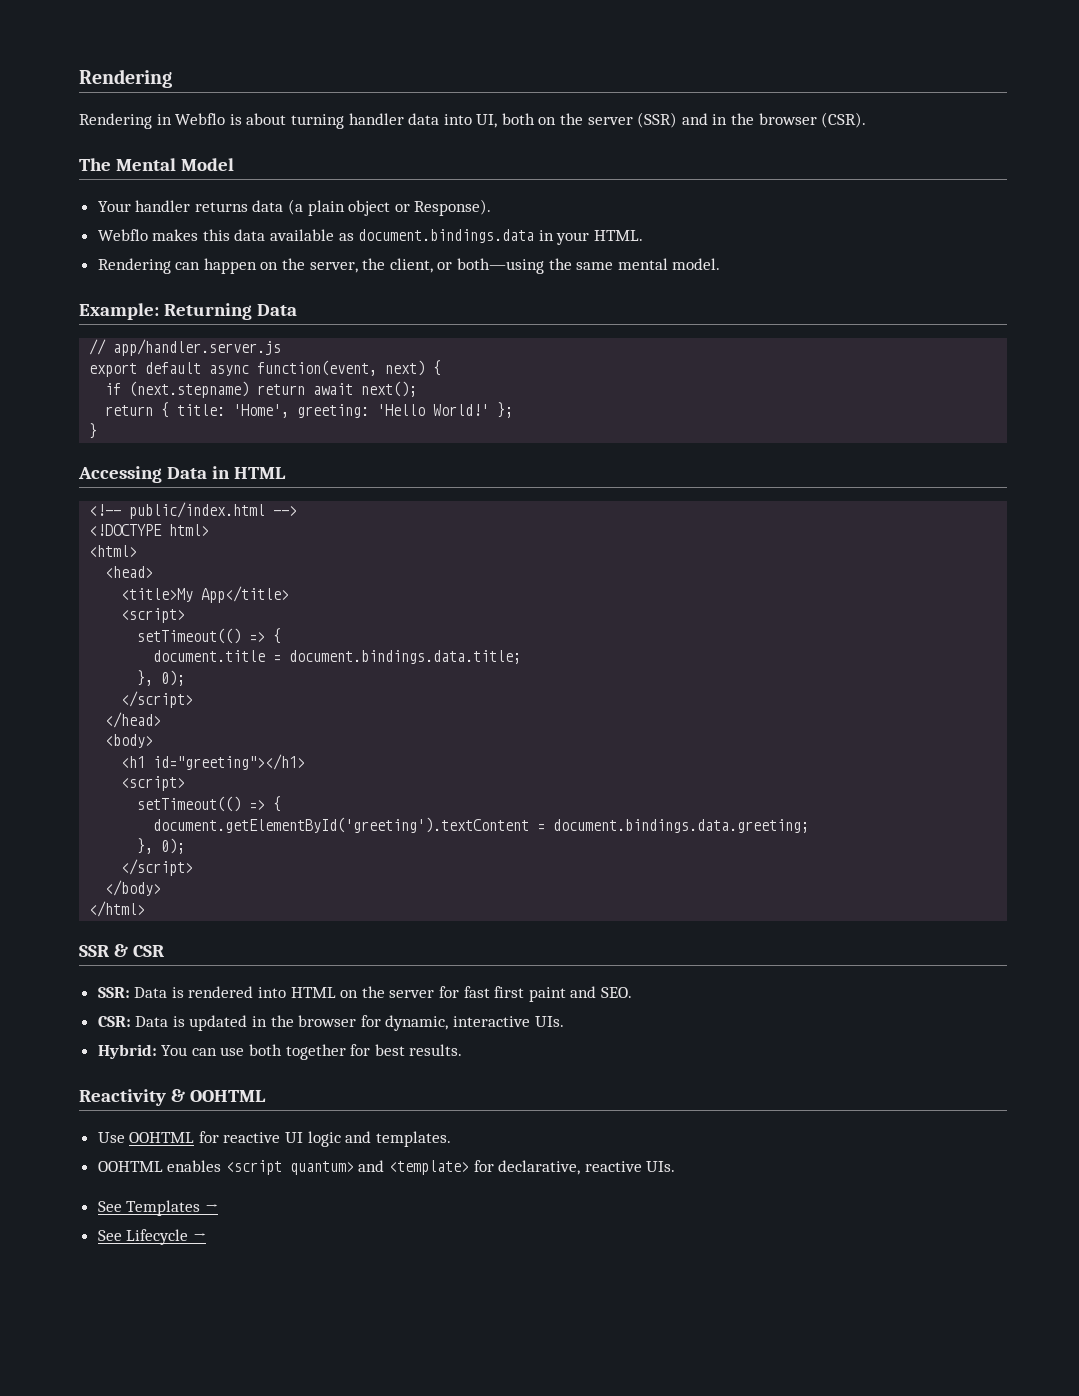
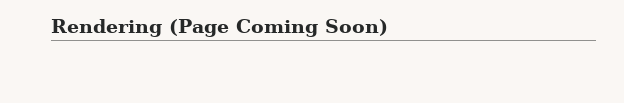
[79,69,172,88] [79,112,867,129] [79,158,234,171] [97,199,492,216] [97,229,644,245] [97,258,721,274] [79,303,297,320] [89,339,282,356] [89,360,442,377] [105,381,418,398] [105,402,514,418] [89,423,98,439] [78,466,286,483] [89,502,298,519] [89,524,210,536] [89,545,138,557] [105,566,154,578] [121,586,290,603] [121,608,186,623] [137,628,282,644] [153,650,522,664] [137,670,186,686] [121,691,194,708] [105,712,162,728] [105,734,154,748] [121,754,306,770] [121,776,186,791] [137,796,282,812] [153,817,810,833] [137,838,186,854] [121,859,194,876] [105,880,162,896] [89,901,146,917] [79,944,164,957] [97,986,632,1002] [97,1015,564,1031] [97,1044,463,1060] [79,1089,266,1106] [97,1131,451,1147] [97,1160,676,1175] [97,1200,218,1216] [97,1229,206,1245] Rendering // Rendering in Webflo is about turning handler data into UI, both on the server (SSR) and in the browser (CSR). // The Mental Model // Your handler returns data (a plain object or Response). // Webflo makes this data available as document.bindings.data in your HTML. // Rendering can happen on the server, the client, or both—using the same mental model. // Example: Returning Data // // app/handler.server.js // export default async function(event, next) { // if (next.stepname) return await next(); // return { title: 'Home', greeting: 'Hello World!' }; // } // Accessing Data in HTML // <!-- public/index.html --> // <!DOCTYPE html> // <html> // <head> // <title>My App</title> // <script> // setTimeout(() => { // document.title = document.bindings.data.title; // }, 0); // </script> // </head> // <body> // <h1 id="greeting"></h1> // <script> // setTimeout(() => { // document.getElementById('greeting').textContent = document.bindings.data.greeting; // }, 0); // </script> // </body> // </html> // SSR & CSR // SSR: Data is rendered into HTML on the server for fast first paint and SEO. // CSR: Data is updated in the browser for dynamic, interactive UIs. // Hybrid: You can use both together for best results. // Reactivity & OOHTML // Use OOHTML for reactive UI logic and templates. // OOHTML enables <script quantum> and <template> for declarative, reactive UIs. // See Templates → // See Lifecycle → -> [51,19,388,37] Rendering (Page Coming Soon)

